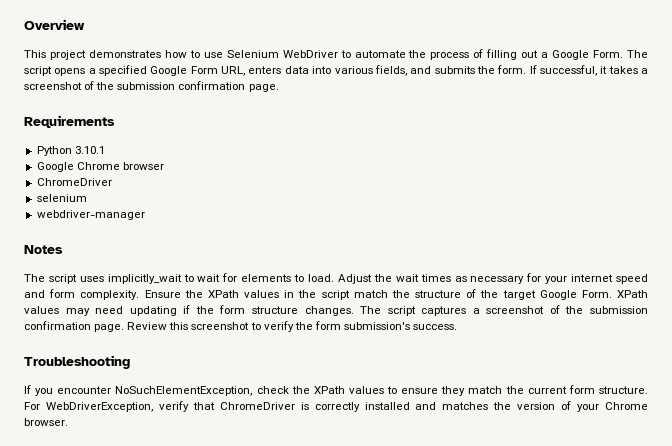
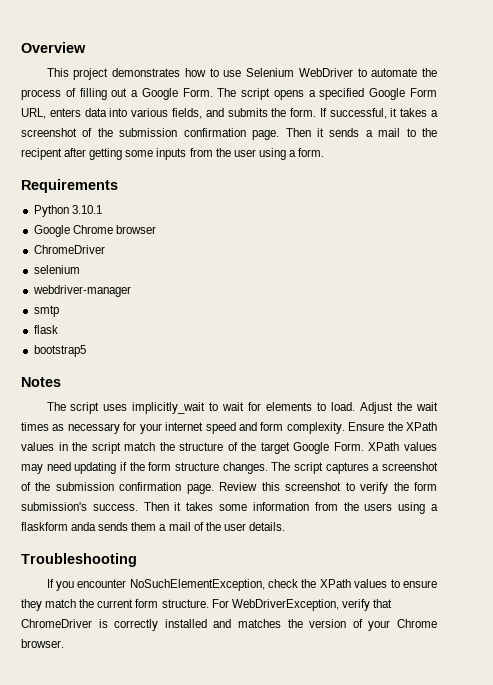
(279, 88) none -> [285,128,438,137] [21,148,325,160] Then it sends a mail to the recipent after getting some inputs from the user using a form.
(145, 215) none -> [33,305,59,317] [33,325,58,334] [33,345,86,357] // smtp // flask // bootstrap5
(458, 327) none -> [143,502,438,514] [21,522,285,531] Then it takes some information from the users using a flaskform anda sends them a mail of the user details.

